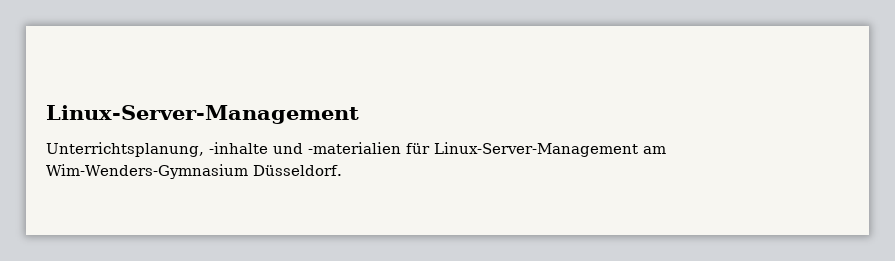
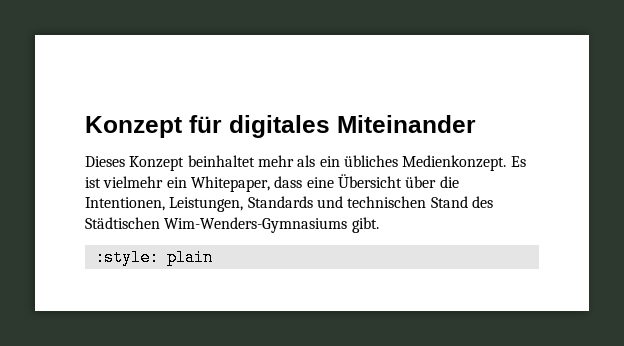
[46,105,359,124] [46,142,666,157] [46,164,342,179] Linux-Server-Management // Unterrichtsplanung, -inhalte und -materialien für Linux-Server-Management am Wim-Wenders-Gymnasium Düsseldorf. -> [85,115,476,138] [85,155,526,171] [85,174,459,192] [85,196,493,212] [85,217,379,233] [94,249,213,266] Konzept für digitales Miteinander // Dieses Konzept beinhaltet mehr als ein übliches Medienkonzept. Es ist vielmehr ein Whitepaper, dass eine Übersicht über die Intentionen, Leistungen, Standards und technischen Stand des Städtischen Wim-Wenders-Gymnasiums gibt. // :style: plain

